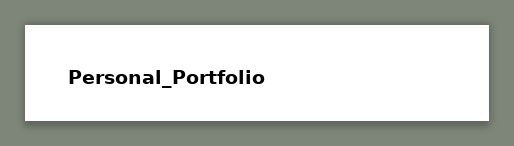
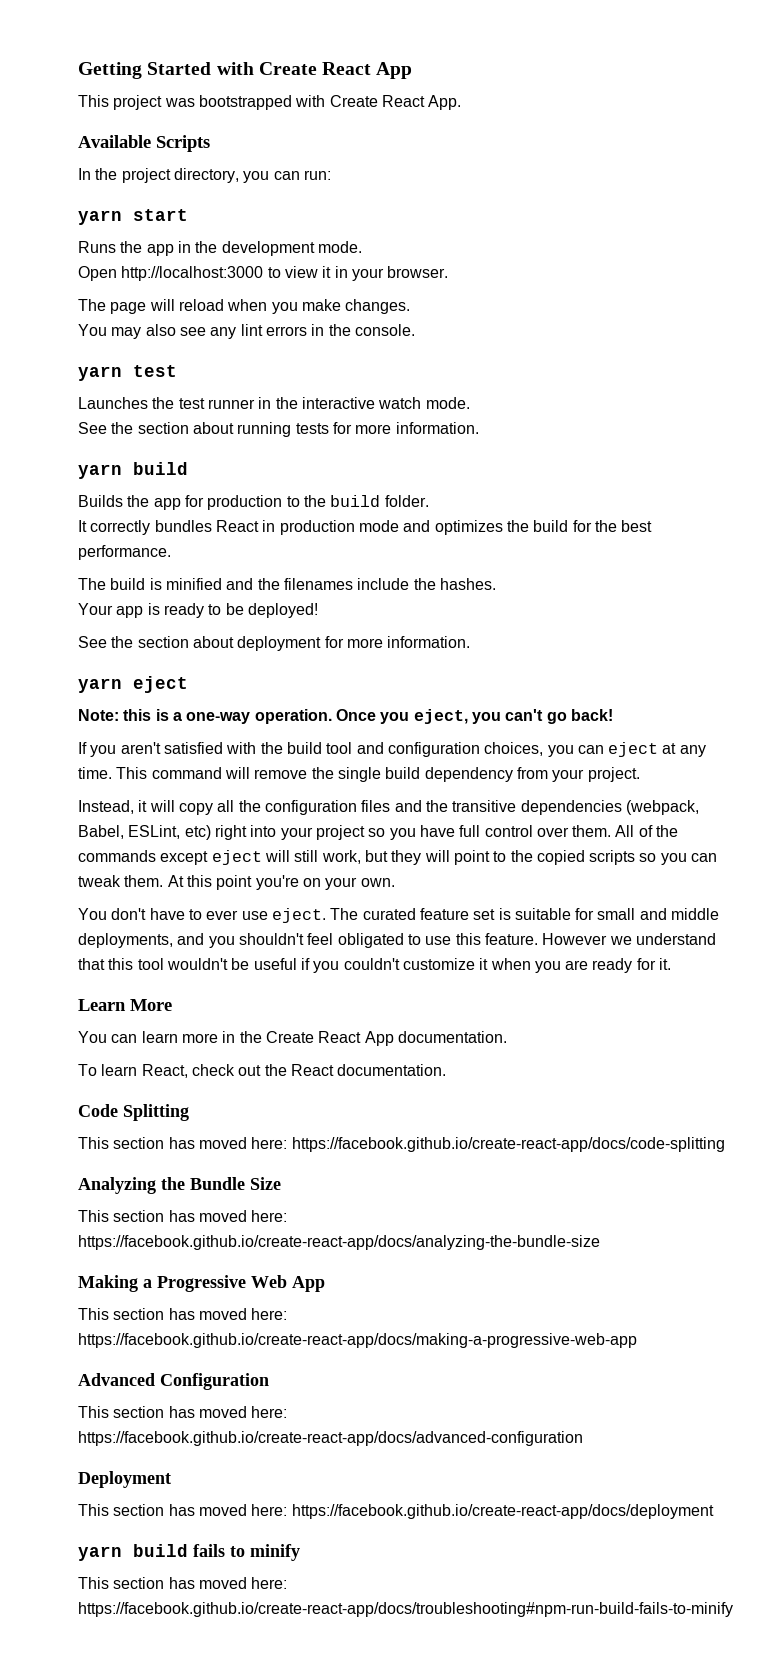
[68,70,265,88] Personal_Portfolio -> [78,62,413,79] [78,95,462,110] [78,135,210,152] [78,168,331,183] [78,209,188,225] [78,241,362,256] [78,266,449,281] [78,299,411,314] [78,324,415,339] [78,365,177,381] [78,397,470,409] [78,422,479,437] [78,462,188,479] [78,495,429,510] [78,520,653,535] [78,545,171,560] [78,578,496,590] [78,603,318,618] [78,636,471,651] [78,676,188,693] [78,709,613,724] [78,742,706,757] [78,767,640,782] [78,800,699,815] [78,825,679,840] [78,850,718,865] [78,875,395,890] [78,908,720,923] [78,933,716,948] [78,958,672,973] [78,999,172,1011] [78,1031,507,1046] [78,1064,447,1078] [78,1104,189,1121] [78,1137,725,1152] [78,1177,281,1194] [78,1210,288,1222] [78,1235,600,1250] [78,1275,325,1292] [78,1308,288,1320] [78,1333,637,1348] [78,1373,269,1390] [78,1406,288,1418] [78,1431,583,1446] [78,1471,171,1488] [78,1504,714,1519] [78,1544,300,1561] [78,1577,288,1589] [78,1602,733,1617] Getting Started with Create React App // This project was bootstrapped with Create React App. // Available Scripts // In the project directory, you can run: // yarn start // Runs the app in the development mode. // Open http://localhost:3000 to view it in your browser. // The page will reload when you make changes. // You may also see any lint errors in the console. // yarn test // Launches the test runner in the interactive watch mode. // See the section about running tests for more information. // yarn build // Builds the app for production to the build folder. // It correctly bundles React in production mode and optimizes the build for the best performance. // The build is minified and the filenames include the hashes. // Your app is ready to be deployed! // See the section about deployment for more information. // yarn eject // Note: this is a one-way operation. Once you eject, you can't go back! // If you aren't satisfied with the build tool and configuration choices, you can eject at any time. This command will remove the single build dependency from your project. // Instead, it will copy all the configuration files and the transitive dependencies (webpack, Babel, ESLint, etc) right into your project so you have full control over them. All of the commands except eject will still work, but they will point to the copied scripts so you can tweak them. At this point you're on your own. // You don't have to ever use eject. The curated feature set is suitable for small and middle deployments, and you shouldn't feel obligated to use this feature. However we understand that this tool wouldn't be useful if you couldn't customize it when you are ready for it. // Learn More // You can learn more in the Create React App documentation. // To learn React, check out the React documentation. // Code Splitting // This section has moved here: https://facebook.github.io/create-react-app/docs/code-splitting // Analyzing the Bundle Size // This section has moved here: https://facebook.github.io/create-react-app/docs/analyzing-the-bundle-size // Making a Progressive Web App // This section has moved here: https://facebook.github.io/create-react-app/docs/making-a-progressive-web-app // Advanced Configuration // This section has moved here: https://facebook.github.io/create-react-app/docs/advanced-configuration // Deployment // This section has moved here: https://facebook.github.io/create-react-app/docs/deployment // yarn build fails to minify // This section has moved here: https://facebook.github.io/create-react-app/docs/troubleshooting#npm-run-build-fails-to-minify

